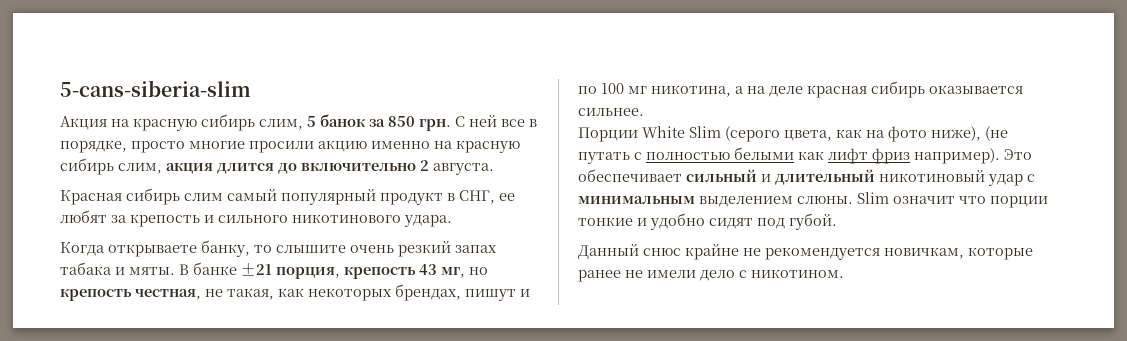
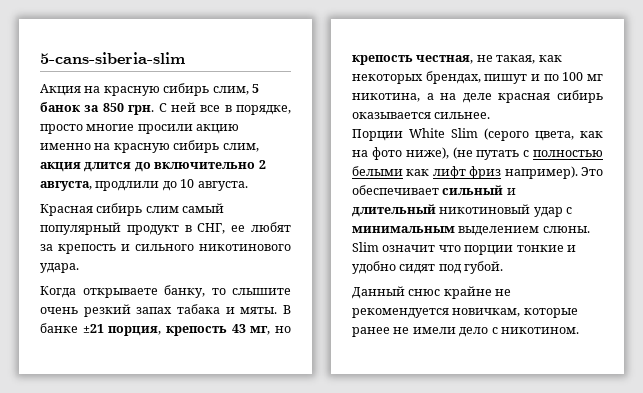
(429, 165) none -> [40,179,195,191] августа, продлили до 10

